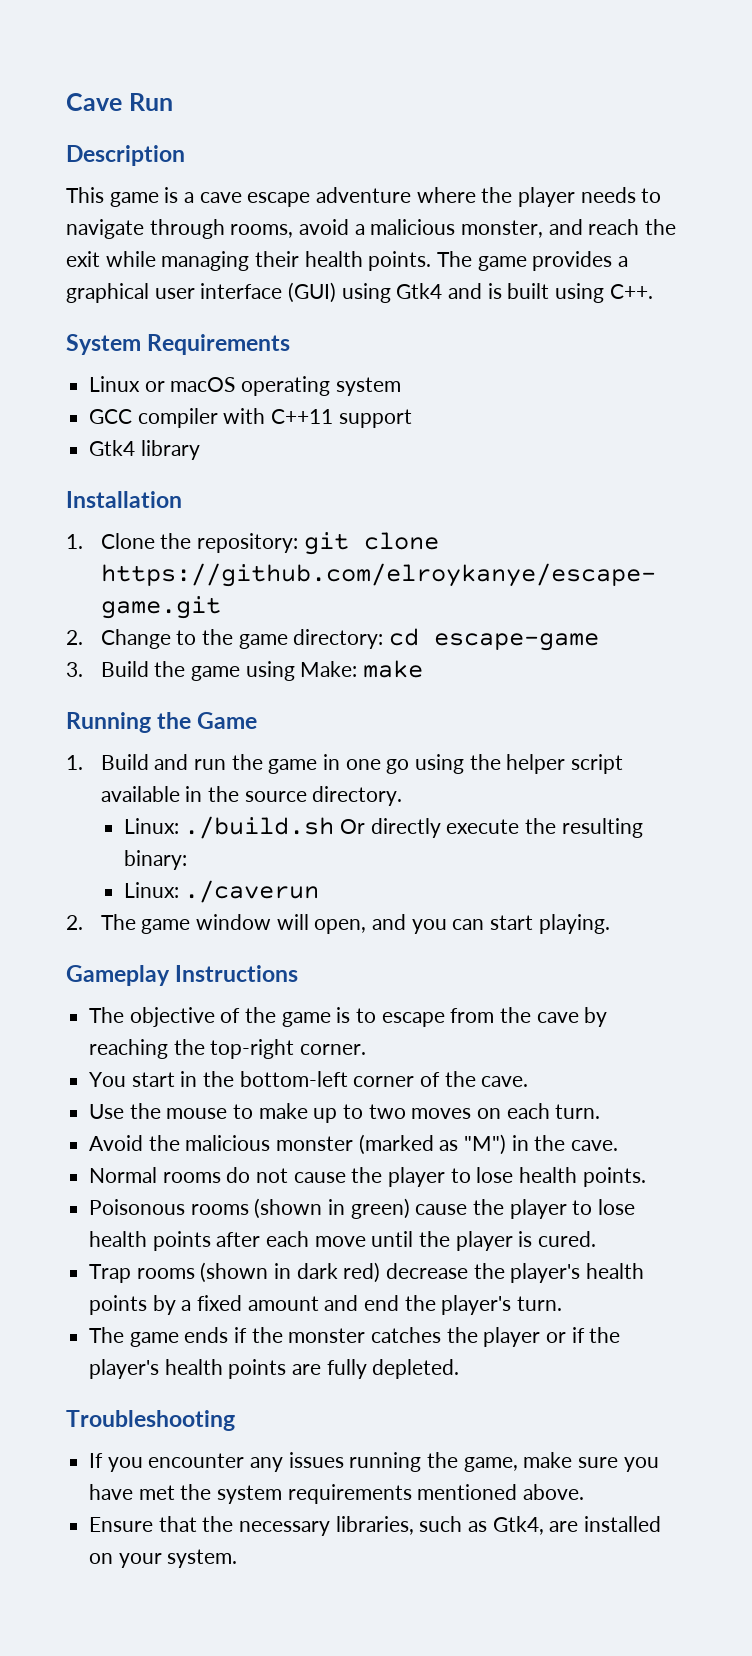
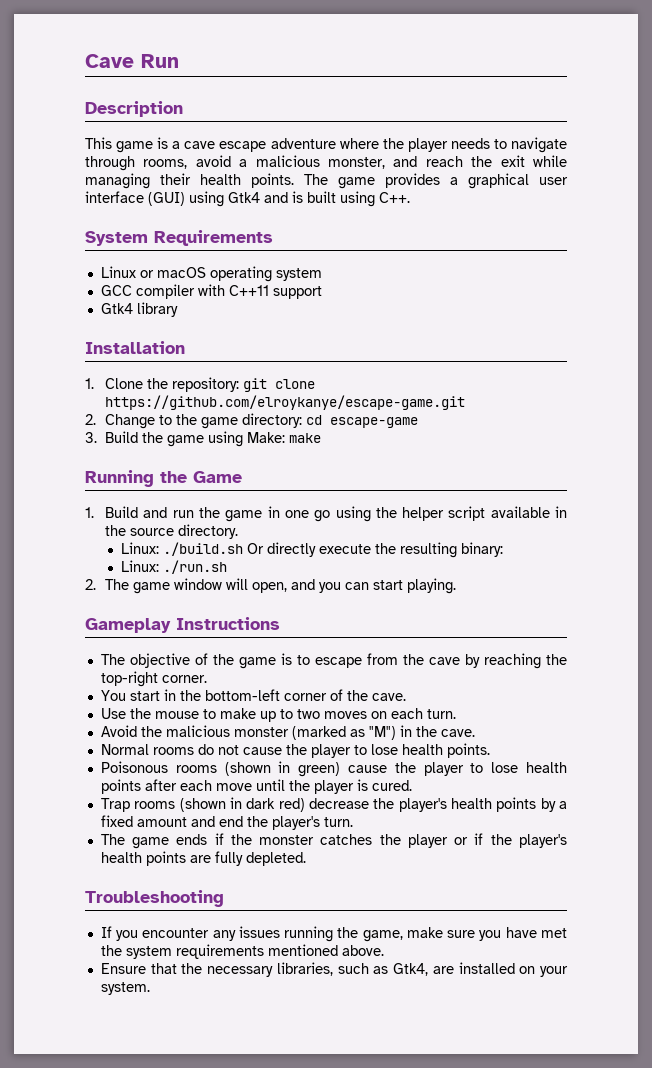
[184,880,320,903] ./caverun -> [163,560,228,574] ./run.sh

